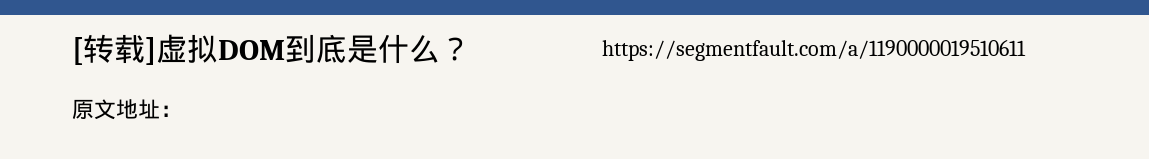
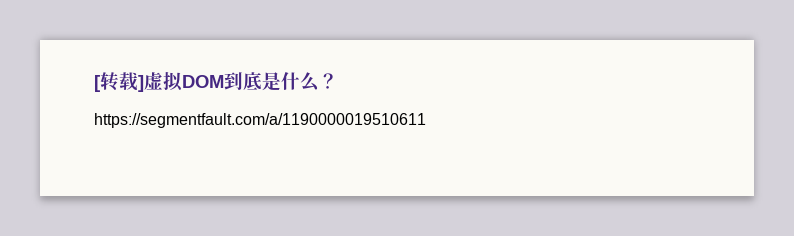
[72,99,182,120] 原文地址： -> (338, 81) none

